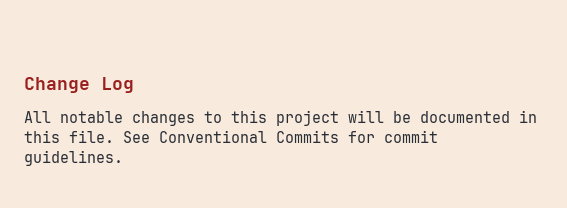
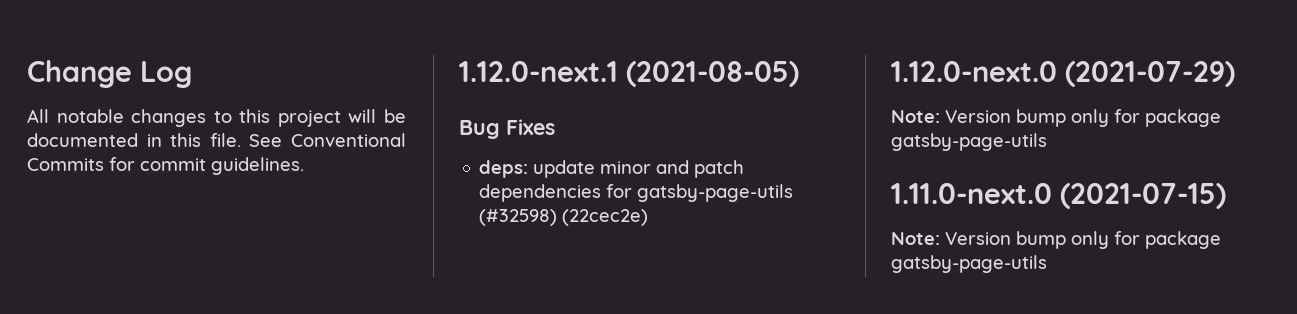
(123, 158) none -> [459,61,799,87] [459,119,555,139] [479,160,745,178] [479,184,794,202] [479,209,649,226] [891,61,1235,87] [891,109,1221,127] [891,133,1047,151] [891,183,1226,209] [891,231,1221,249] [891,255,1047,273] // 1.12.0-next.1 (2021-08-05) // Bug Fixes // deps: update minor and patch dependencies for gatsby-page-utils (#32598) (22cec2e) // 1.12.0-next.0 (2021-07-29) // Note: Version bump only for package gatsby-page-utils // 1.11.0-next.0 (2021-07-15) // Note: Version bump only for package gatsby-page-utils

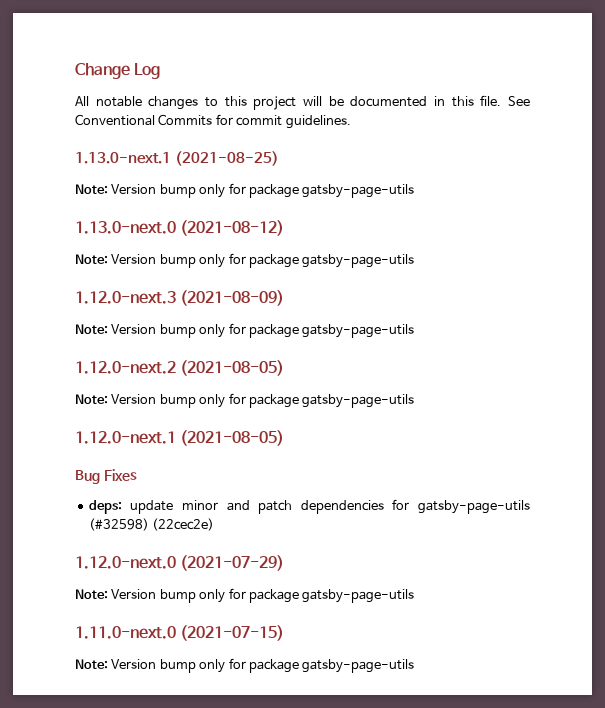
(304, 166) none -> [75,151,279,166] [75,183,415,198] [75,220,285,236] [75,253,415,268] [75,290,285,306] [75,323,415,338] [75,360,285,376] [75,393,415,408] // 1.13.0-next.1 (2021-08-25) // Note: Version bump only for package gatsby-page-utils // 1.13.0-next.0 (2021-08-12) // Note: Version bump only for package gatsby-page-utils // 1.12.0-next.3 (2021-08-09) // Note: Version bump only for package gatsby-page-utils // 1.12.0-next.2 (2021-08-05) // Note: Version bump only for package gatsby-page-utils

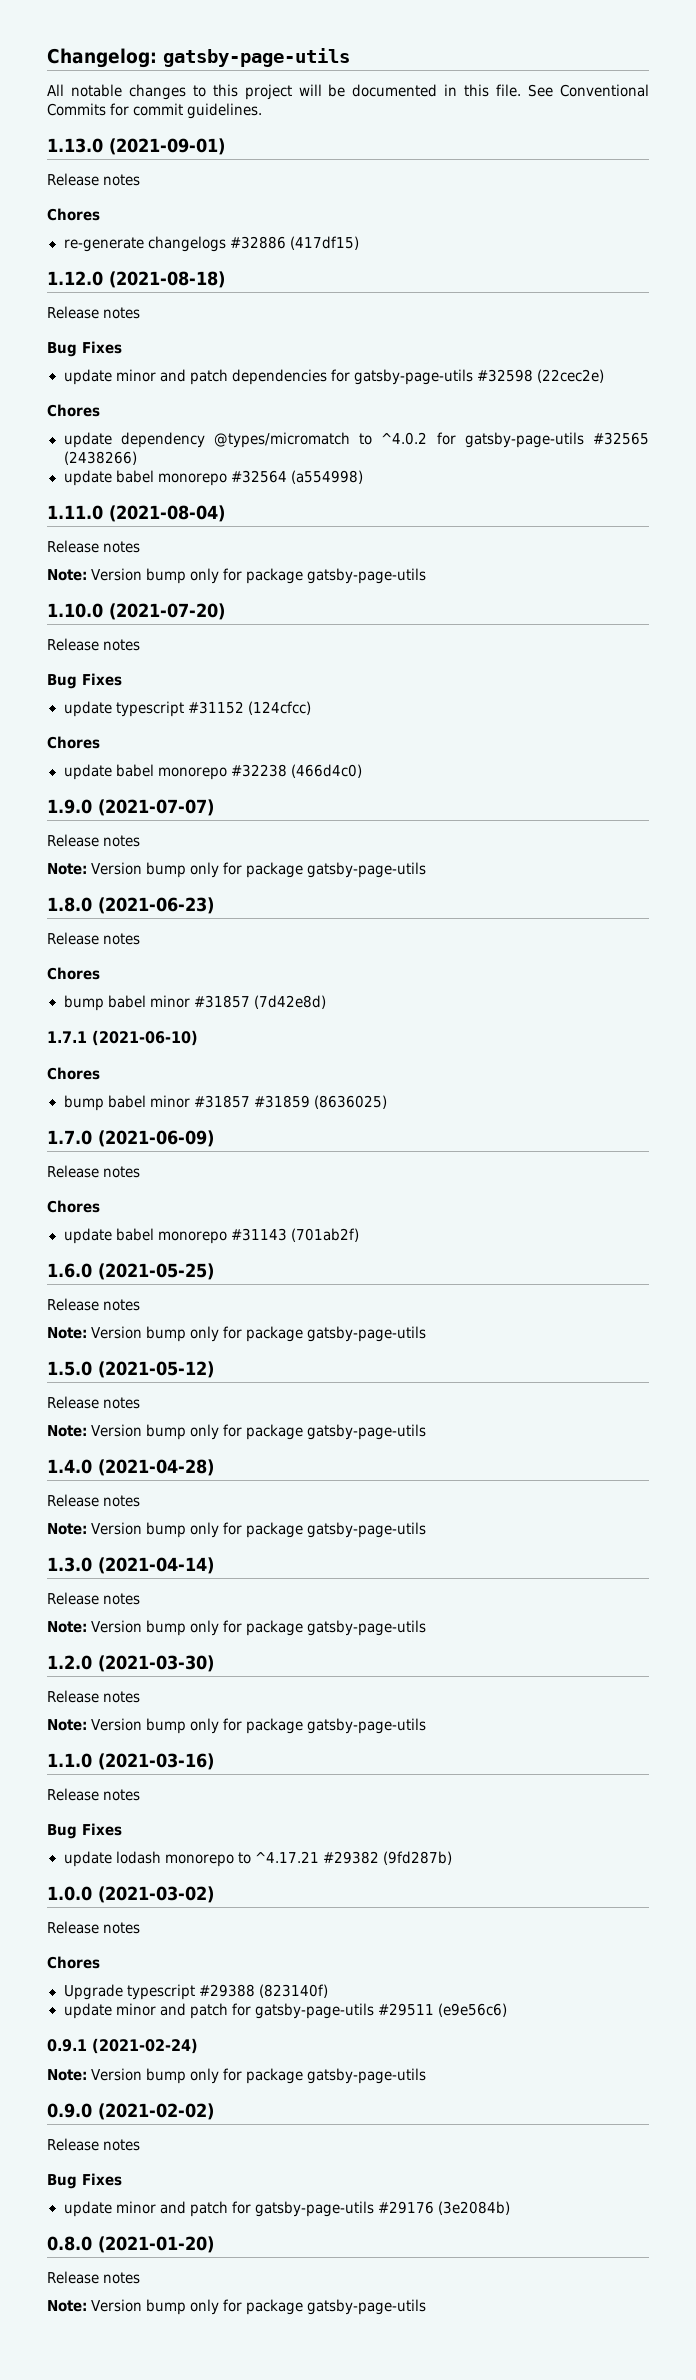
[75,63,161,79] Change Log -> [47,48,350,68] Changelog: gatsby-page-utils
[75,151,279,166] [75,183,415,198] [75,220,285,236] [75,253,415,268] [75,290,285,306] [75,323,415,338] [75,360,285,376] [75,393,415,408] [75,430,285,446] [75,469,137,484] [88,499,530,514] [88,518,215,531] [75,555,285,571] [75,588,415,603] [75,625,285,641] [75,658,415,673] 1.13.0-next.1 (2021-08-25) // Note: Version bump only for package gatsby-page-utils // 1.13.0-next.0 (2021-08-12) // Note: Version bump only for package gatsby-page-utils // 1.12.0-next.3 (2021-08-09) // Note: Version bump only for package gatsby-page-utils // 1.12.0-next.2 (2021-08-05) // Note: Version bump only for package gatsby-page-utils // 1.12.0-next.1 (2021-08-05) // Bug Fixes // deps: update minor and patch dependencies for gatsby-page-utils (#32598) (22cec2e) // 1.12.0-next.0 (2021-07-29) // Note: Version bump only for package gatsby-page-utils // 1.11.0-next.0 (2021-07-15) // Note: Version bump only for package gatsby-page-utils -> [47,138,225,155] [47,173,141,186] [47,208,100,221] [63,236,359,252] [47,271,225,288] [47,306,141,319] [47,341,122,357] [63,369,604,385] [47,404,100,417] [63,432,649,448] [63,451,137,465] [63,470,363,486] [47,505,225,522] [47,540,141,553] [47,568,427,584] [47,603,225,620] [47,638,141,651] [47,673,122,689] [63,701,311,717] [47,736,100,749] [63,764,362,780] [47,799,214,816] [47,834,141,847] [47,862,427,878] [47,897,214,914] [47,932,141,945] [47,967,100,980] [63,995,326,1011] [47,1030,198,1046] [47,1067,100,1080] [63,1095,387,1111] [47,1130,214,1147] [47,1165,141,1178] [47,1200,100,1213] [63,1228,359,1244] [47,1263,214,1280] [47,1298,141,1311] [47,1326,427,1342] [47,1361,214,1378] [47,1396,141,1409] [47,1424,427,1440] [47,1459,214,1476] [47,1494,141,1507] [47,1522,427,1538] [47,1557,214,1574] [47,1592,141,1605] [47,1620,427,1636] [47,1655,214,1672] [47,1690,141,1703] [47,1718,427,1734] [47,1753,214,1770] [47,1788,141,1801] [47,1823,122,1839] [63,1851,452,1867] [47,1886,214,1903] [47,1921,141,1934] [47,1956,100,1969] [63,1984,328,2000] [63,2003,507,2019] [47,2038,198,2054] [47,2068,427,2084] [47,2103,214,2120] [47,2138,141,2151] [47,2173,122,2189] [63,2201,510,2217] [47,2236,214,2253] [47,2271,141,2284] [47,2299,427,2315] 1.13.0 (2021-09-01) // Release notes // Chores // re-generate changelogs #32886 (417df15) // 1.12.0 (2021-08-18) // Release notes // Bug Fixes // update minor and patch dependencies for gatsby-page-utils #32598 (22cec2e) // Chores // update dependency @types/micromatch to ^4.0.2 for gatsby-page-utils #32565 (2438266) // update babel monorepo #32564 (a554998) // 1.11.0 (2021-08-04) // Release notes // Note: Version bump only for package gatsby-page-utils // 1.10.0 (2021-07-20) // Release notes // Bug Fixes // update typescript #31152 (124cfcc) // Chores // update babel monorepo #32238 (466d4c0) // 1.9.0 (2021-07-07) // Release notes // Note: Version bump only for package gatsby-page-utils // 1.8.0 (2021-06-23) // Release notes // Chores // bump babel minor #31857 (7d42e8d) // 1.7.1 (2021-06-10) // Chores // bump babel minor #31857 #31859 (8636025) // 1.7.0 (2021-06-09) // Release notes // Chores // update babel monorepo #31143 (701ab2f) // 1.6.0 (2021-05-25) // Release notes // Note: Version bump only for package gatsby-page-utils // 1.5.0 (2021-05-12) // Release notes // Note: Version bump only for package gatsby-page-utils // 1.4.0 (2021-04-28) // Release notes // Note: Version bump only for package gatsby-page-utils // 1.3.0 (2021-04-14) // Release notes // Note: Version bump only for package gatsby-page-utils // 1.2.0 (2021-03-30) // Release notes // Note: Version bump only for package gatsby-page-utils // 1.1.0 (2021-03-16) // Release notes // Bug Fixes // update lodash monorepo to ^4.17.21 #29382 (9fd287b) // 1.0.0 (2021-03-02) // Release notes // Chores // Upgrade typescript #29388 (823140f) // update minor and patch for gatsby-page-utils #29511 (e9e56c6) // 0.9.1 (2021-02-24) // Note: Version bump only for package gatsby-page-utils // 0.9.0 (2021-02-02) // Release notes // Bug Fixes // update minor and patch for gatsby-page-utils #29176 (3e2084b) // 0.8.0 (2021-01-20) // Release notes // Note: Version bump only for package gatsby-page-utils

